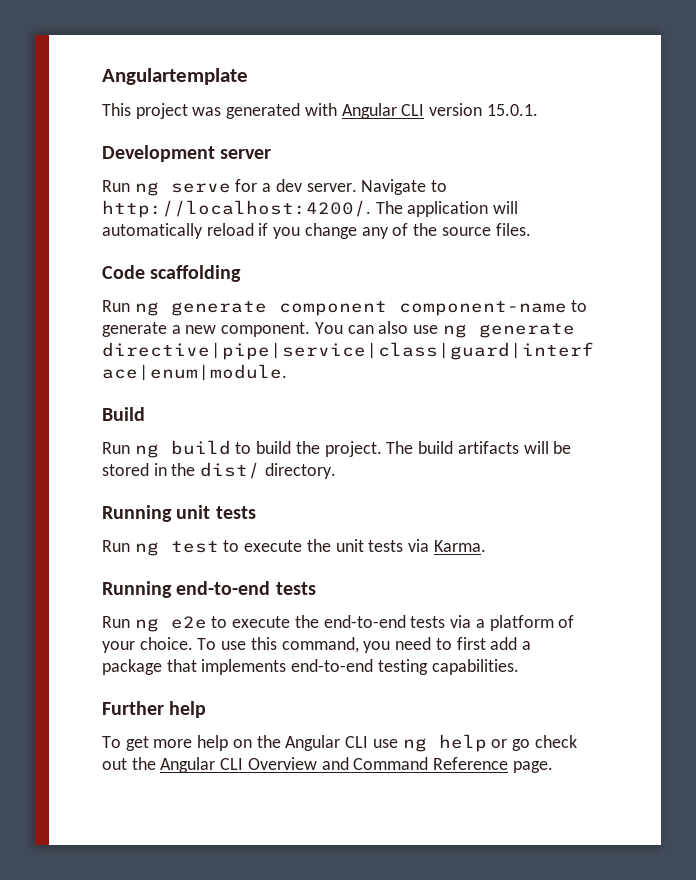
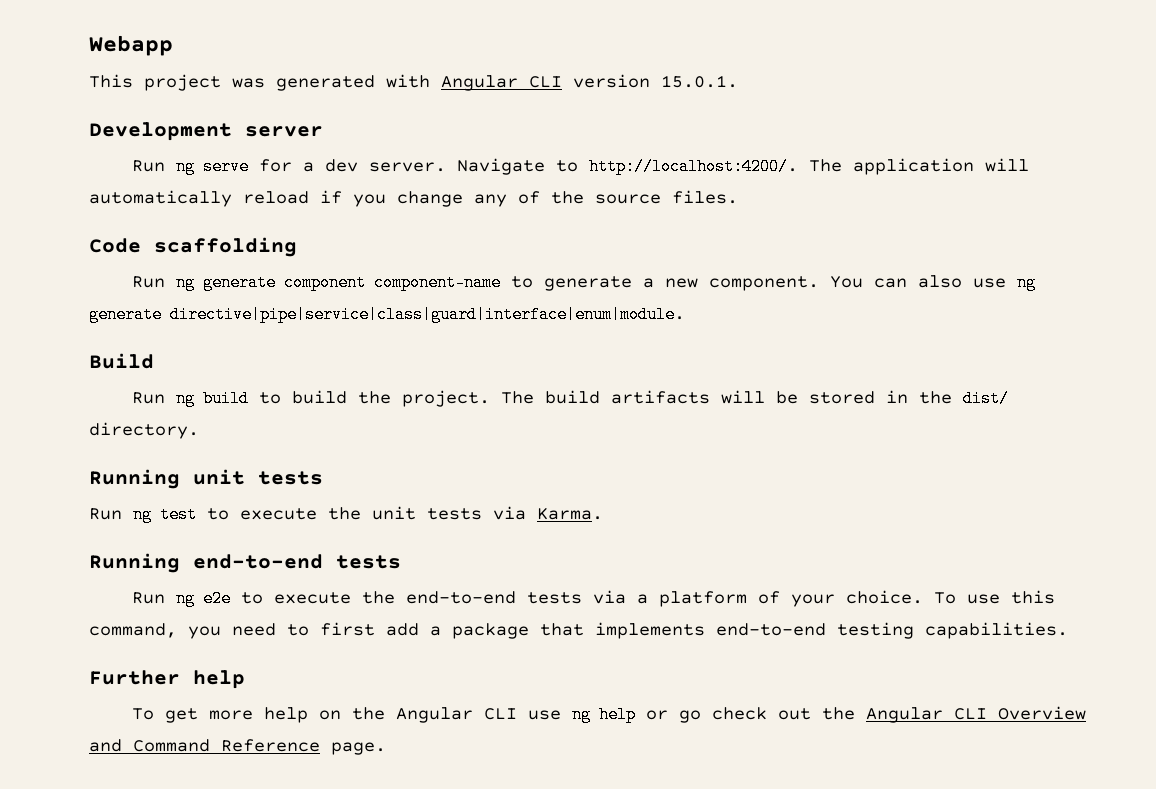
[102,68,248,85] Angulartemplate -> [89,35,173,56] Webapp

